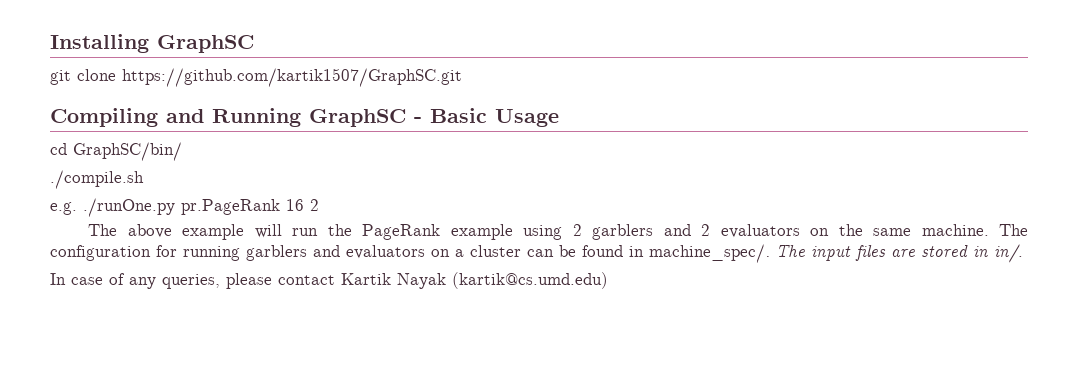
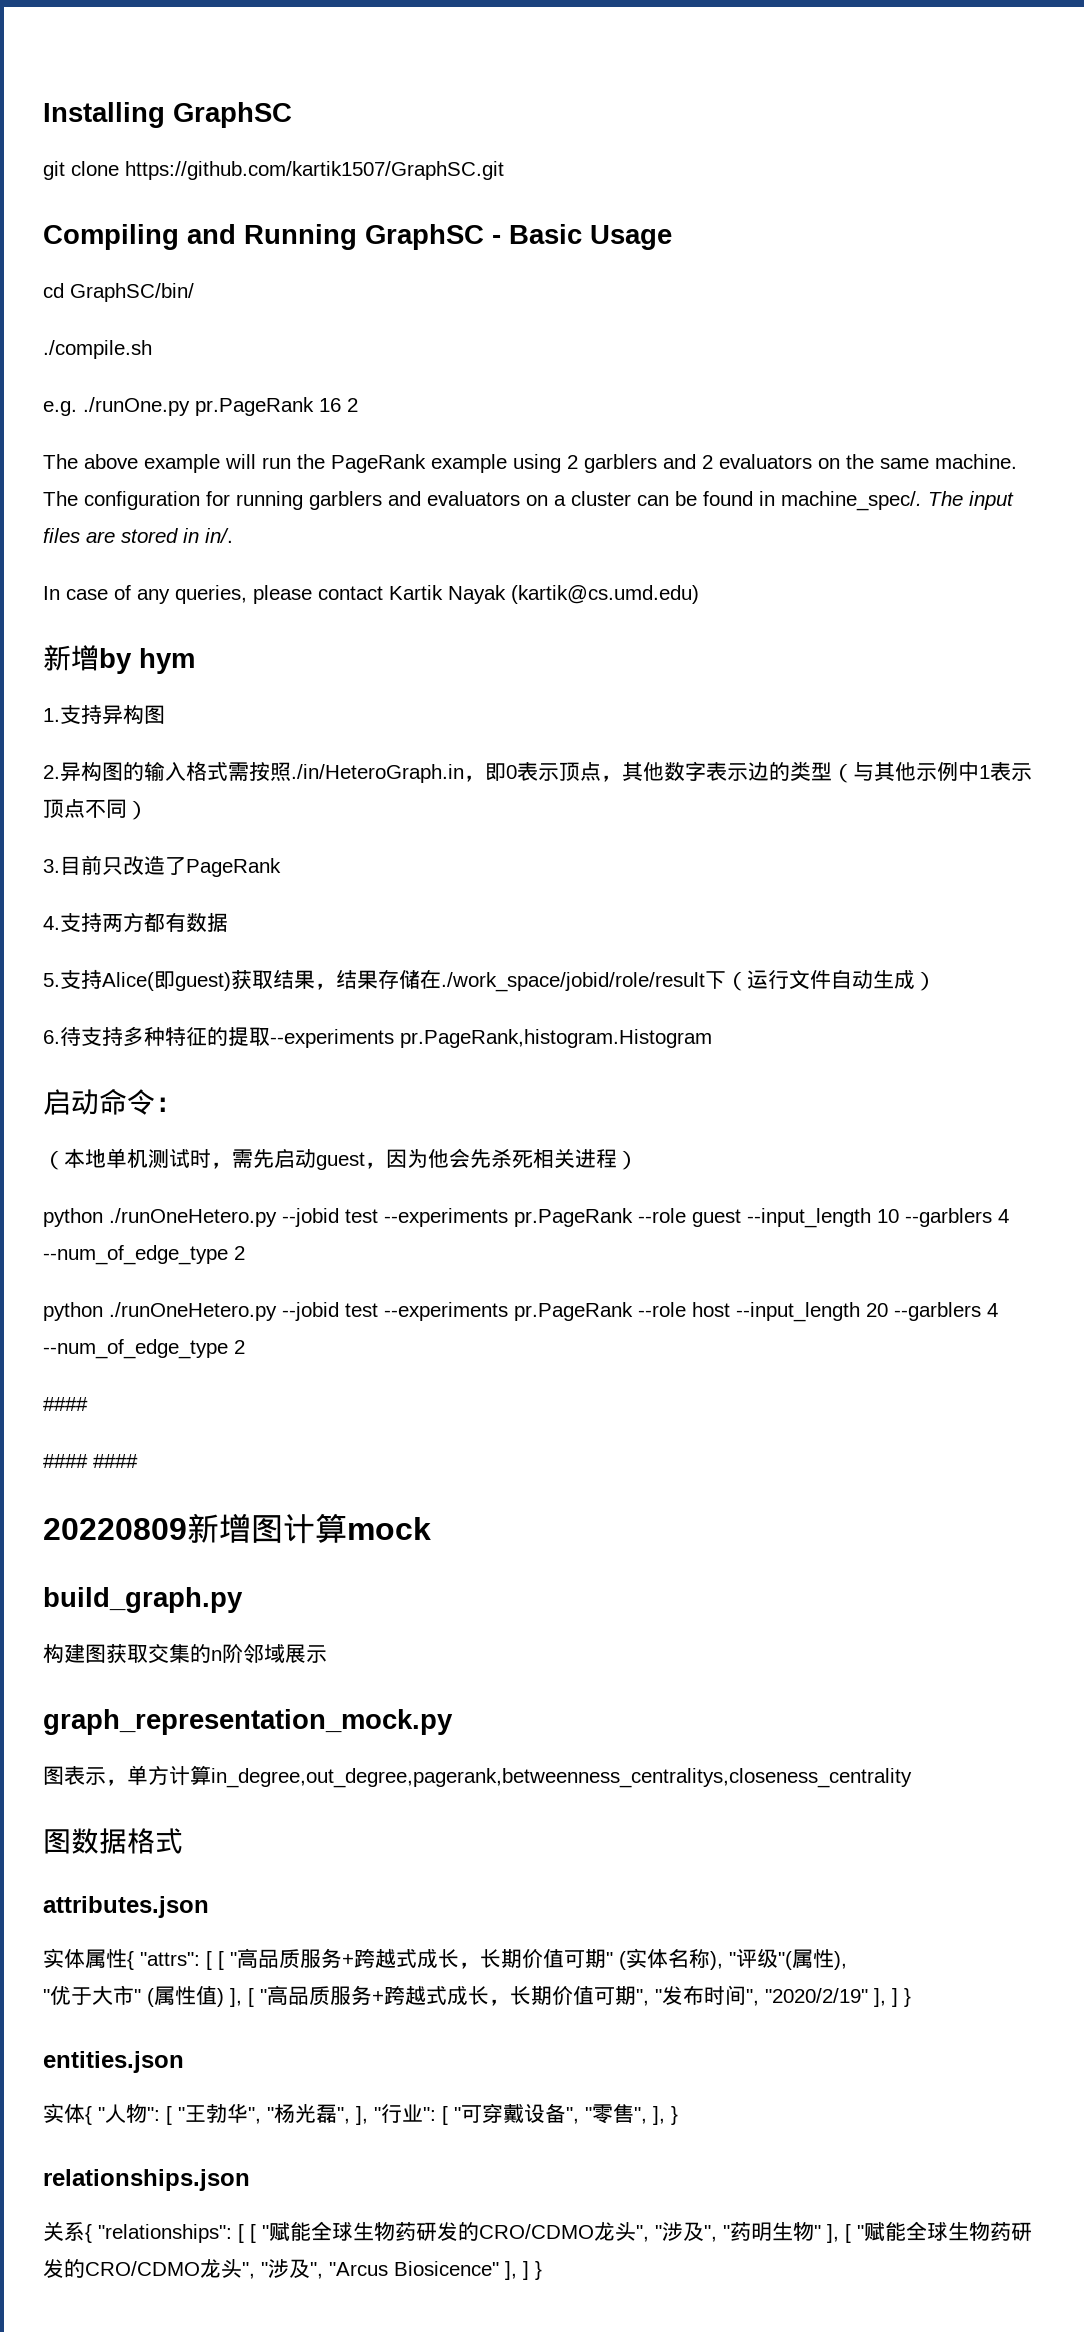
(608, 280) none -> [43,645,195,674] [43,704,165,725] [43,761,1032,783] [43,799,148,820] [43,855,281,877] [43,912,228,932] [43,969,936,992] [43,1026,712,1048] [43,1089,183,1115] [43,1148,638,1170] [43,1208,1009,1228] [43,1245,245,1265] [43,1302,998,1322] [43,1339,245,1359] [43,1397,88,1411] [43,1454,138,1468] [43,1513,431,1544] [43,1587,243,1613] [43,1643,327,1664] [43,1709,453,1735] [43,1765,912,1788] [43,1828,183,1854] [43,1896,209,1918] [43,1948,847,1970] [43,1985,911,2007] [43,2051,184,2073] [43,2103,678,2125] [43,2169,250,2191] [43,2221,1032,2243] [43,2259,542,2280] // 新增by hym // 1.支持异构图 // 2.异构图的输入格式需按照./in/HeteroGraph.in，即0表示顶点，其他数字表示边的类型（与其他示例中1表示顶点不同） // 3.目前只改造了PageRank // 4.支持两方都有数据 // 5.支持Alice(即guest)获取结果，结果存储在./work_space/jobid/role/result下（运行文件自动生成） // 6.待支持多种特征的提取--experiments pr.PageRank,histogram.Histogram // 启动命令： // （本地单机测试时，需先启动guest，因为他会先杀死相关进程） // python ./runOneHetero.py --jobid test --experiments pr.PageRank --role guest --input_length 10 --garblers 4 --num_of_edge_type 2 // python ./runOneHetero.py --jobid test --experiments pr.PageRank --role host --input_length 20 --garblers 4 --num_of_edge_type 2 // #### // #### #### // 20220809新增图计算mock // build_graph.py // 构建图获取交集的n阶邻域展示 // graph_representation_mock.py // 图表示，单方计算in_degree,out_degree,pagerank,betweenness_centralitys,closeness_centrality // 图数据格式 // attributes.json // 实体属性{ "attrs": [ [ "高品质服务+跨越式成长，长期价值可期" (实体名称), "评级"(属性), // "优于大市" (属性值) ], [ "高品质服务+跨越式成长，长期价值可期", "发布时间", "2020/2/19" ], ] } // entities.json // 实体{ "人物": [ "王勃华", "杨光磊", ], "行业": [ "可穿戴设备", "零售", ], } // relationships.json // 关系{ "relationships": [ [ "赋能全球生物药研发的CRO/CDMO龙头", "涉及", "药明生物" ], [ "赋能全球生物药研发的CRO/CDMO龙头", "涉及", "Arcus Biosicence" ], ] }

